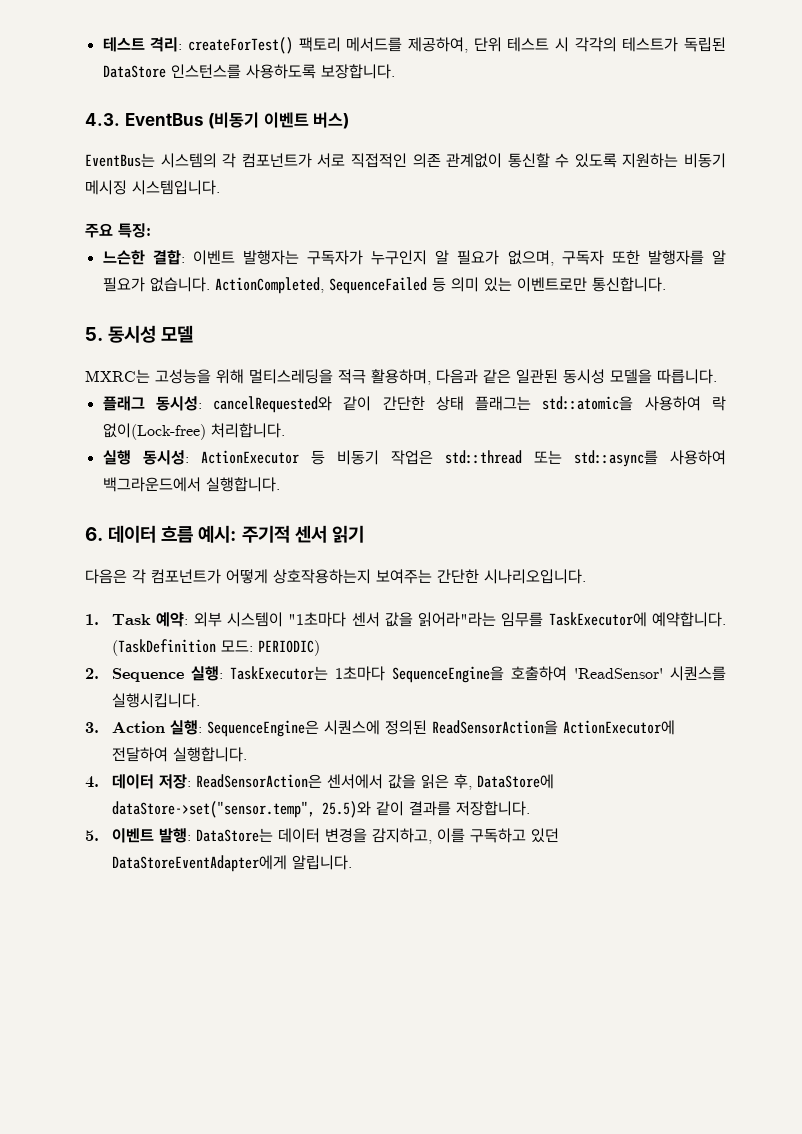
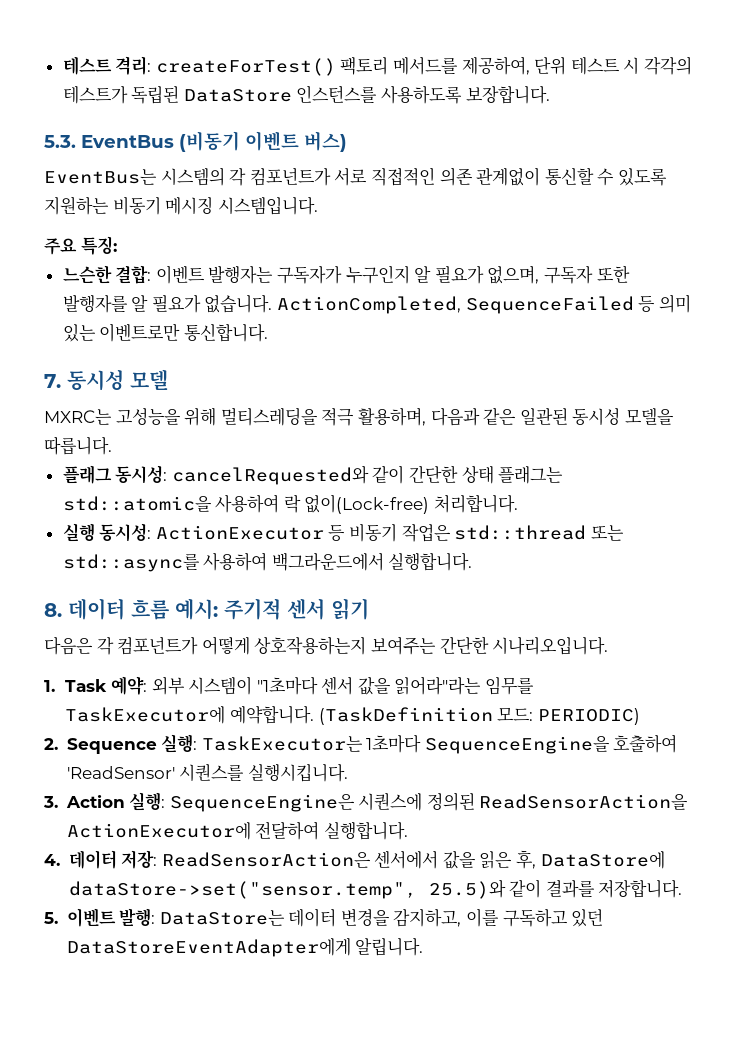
[85,113,120,126] 4.3. -> [44,135,76,148] 5.3.
[85,327,103,341] 5. -> [44,374,61,388] 7.
[85,527,103,541] 6. -> [44,603,62,617] 8.

